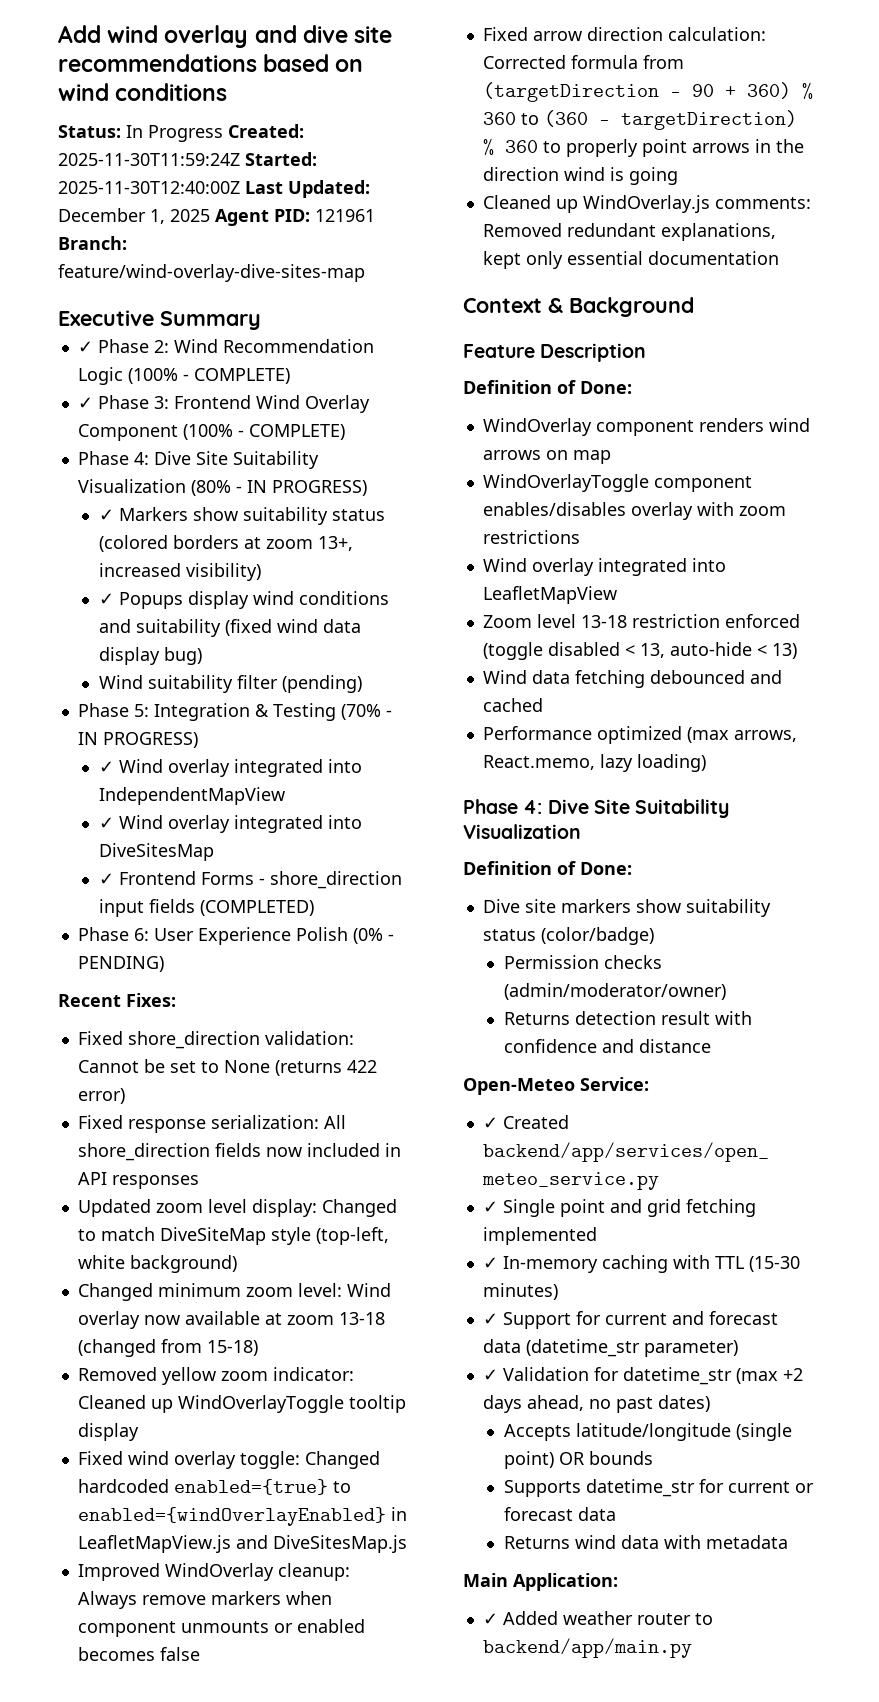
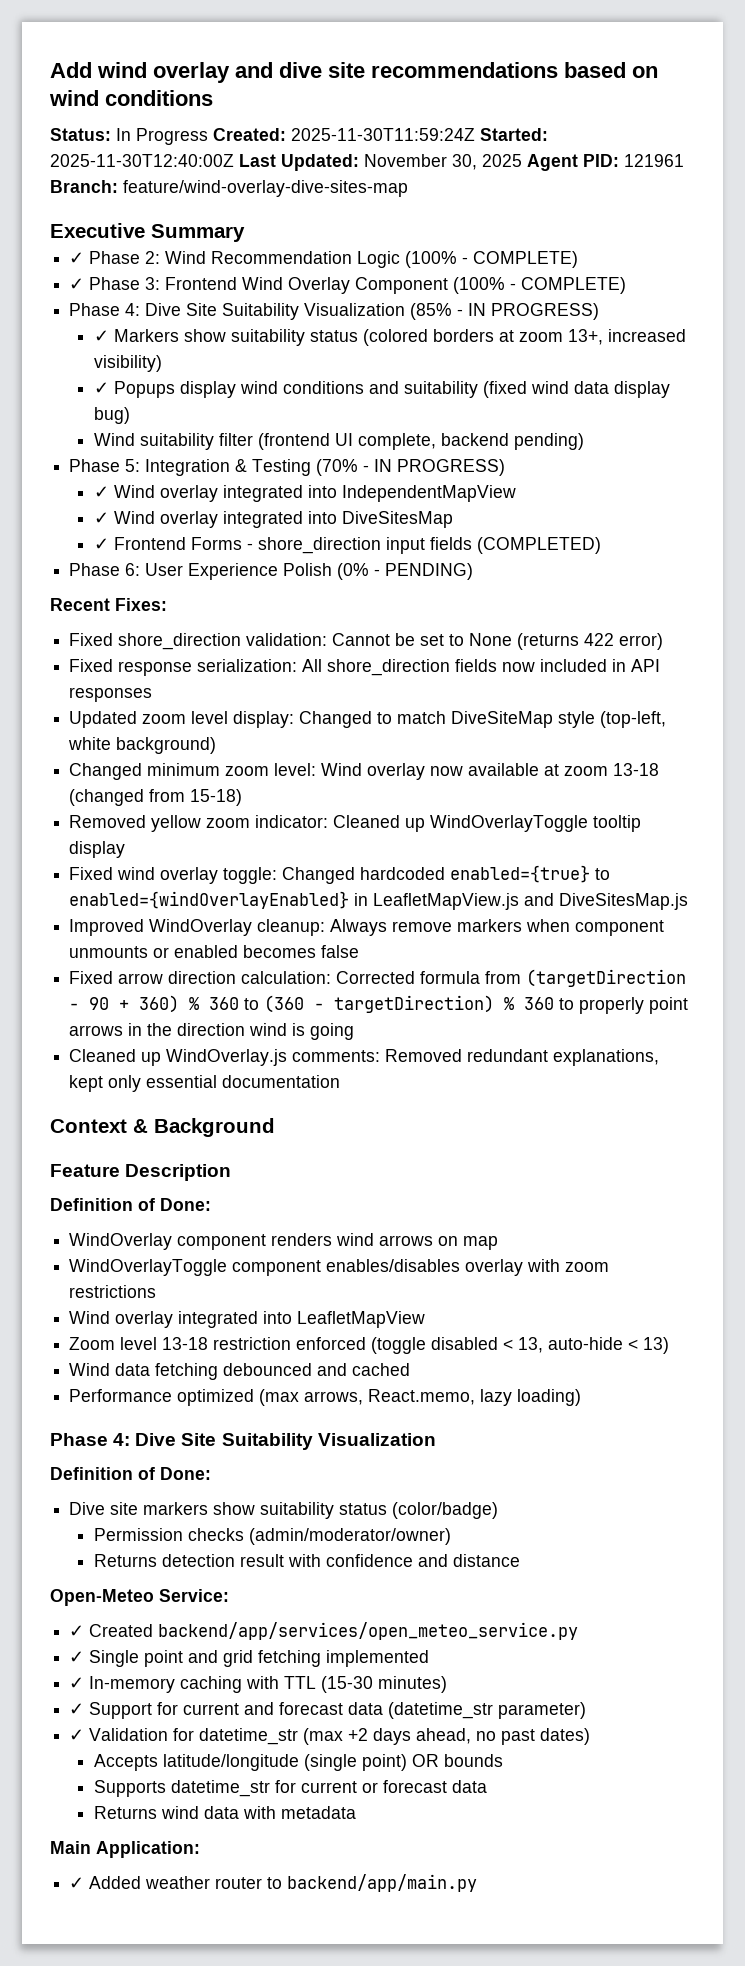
[58,208,165,224] December 1, -> [364,154,477,170] November 30,
[190,480,231,496] (80% -> [410,303,453,320] (85%
[281,675,362,693] (pending) -> [258,433,585,450] (frontend UI complete, backend pending)

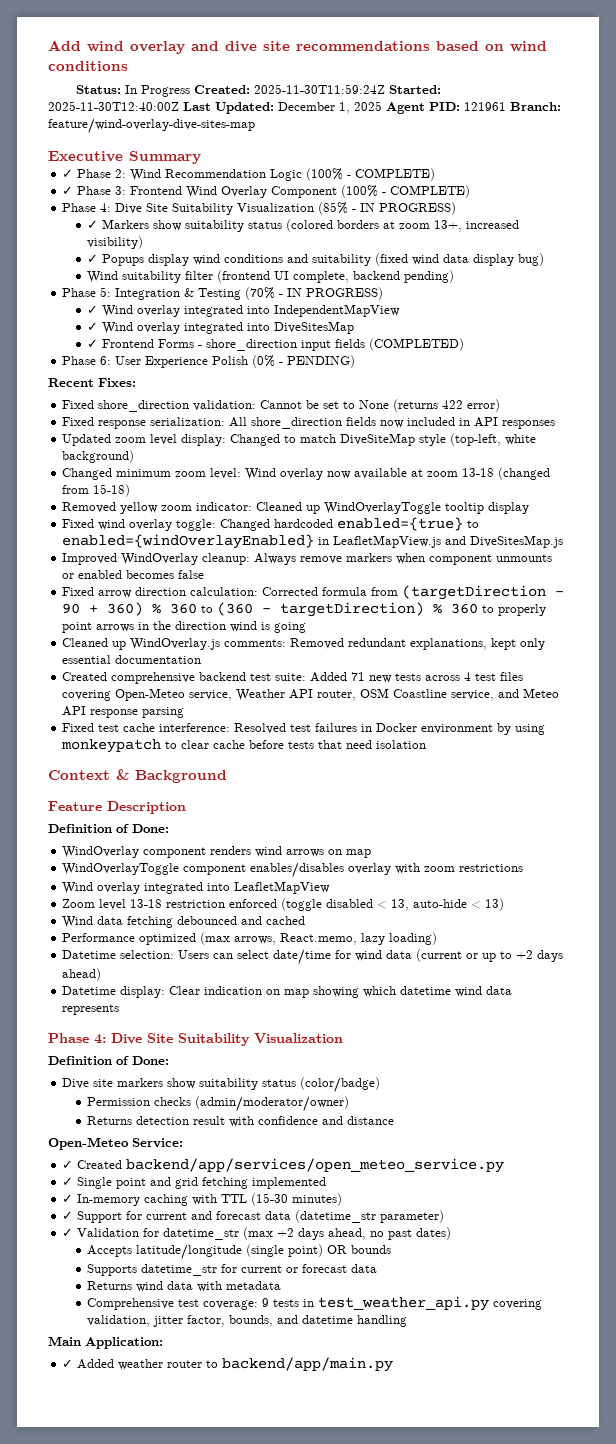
[364,154,477,170] November 30, -> [278,102,350,114] December 1,
(341, 1081) none -> [62,672,524,684] [62,688,560,701] [62,706,185,718] [62,723,546,735] [61,739,427,753] // Created comprehensive backend test suite: Added 71 new tests across 4 test files covering Open-Meteo service, Weather API router, OSM Coastline service, and Meteo API response parsing // Fixed test cache interference: Resolved test failures in Docker environment by using monkeypatch to clear cache before tests that need isolation
(582, 1397) none -> [62,949,564,965] [62,968,102,981] [62,986,513,998] [62,1004,120,1015] // Datetime selection: Users can select date/time for wind data (current or up to +2 days ahead) // Datetime display: Clear indication on map showing which datetime wind data represents
(357, 1812) none -> [87,1296,543,1311] [87,1315,408,1327] // Comprehensive test coverage: 9 tests in test_weather_api.py covering validation, jitter factor, bounds, and datetime handling

